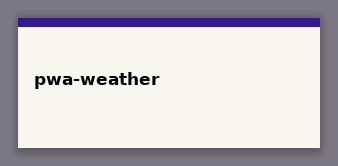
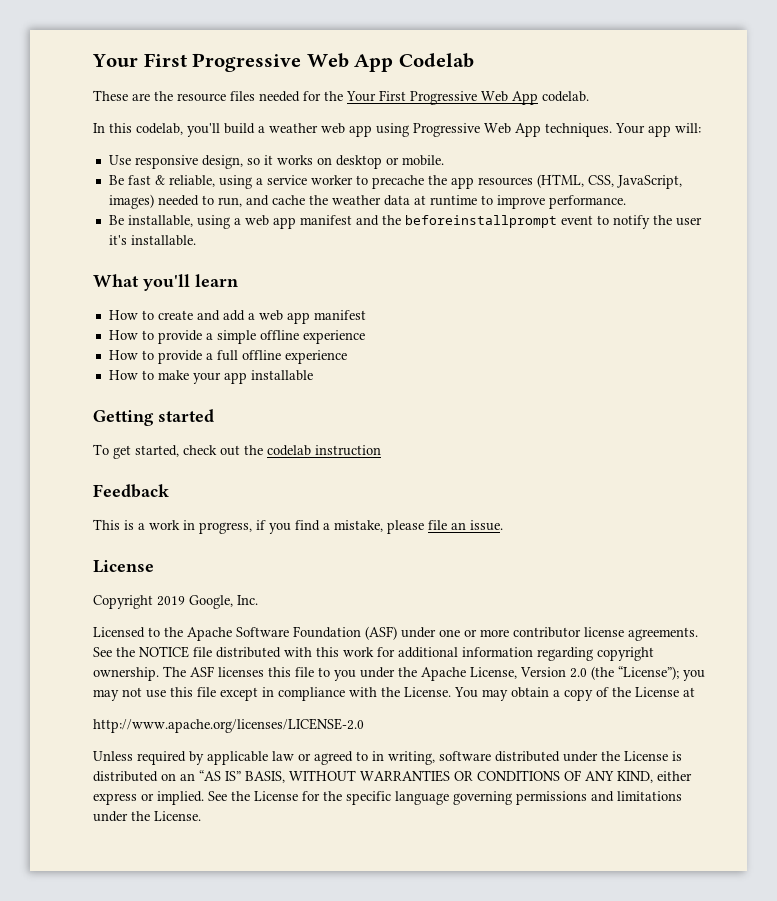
[34,72,160,89] pwa-weather -> [92,53,474,72] [93,90,589,105] [93,123,701,137] [108,155,444,169] [108,174,682,189] [108,194,626,209] [108,215,702,229] [108,235,196,246] [93,274,238,291] [108,310,366,324] [108,330,365,344] [108,350,347,364] [108,370,313,384] [93,409,214,426] [93,444,381,459] [93,484,169,498] [93,519,503,534] [93,560,154,573] [93,595,258,609] [93,626,698,641] [93,646,654,661] [93,666,705,681] [93,687,695,701] [93,718,364,733] [93,751,682,765] [93,770,692,783] [93,791,682,805] [93,811,201,822] Your First Progressive Web App Codelab // These are the resource files needed for the Your First Progressive Web App codelab. // In this codelab, you'll build a weather web app using Progressive Web App techniques. Your app will: // Use responsive design, so it works on desktop or mobile. // Be fast & reliable, using a service worker to precache the app resources (HTML, CSS, JavaScript, images) needed to run, and cache the weather data at runtime to improve performance. // Be installable, using a web app manifest and the beforeinstallprompt event to notify the user it's installable. // What you'll learn // How to create and add a web app manifest // How to provide a simple offline experience // How to provide a full offline experience // How to make your app installable // Getting started // To get started, check out the codelab instruction // Feedback // This is a work in progress, if you find a mistake, please file an issue. // License // Copyright 2019 Google, Inc. // Licensed to the Apache Software Foundation (ASF) under one or more contributor license agreements. See the NOTICE file distributed with this work for additional information regarding copyright ownership. The ASF licenses this file to you under the Apache License, Version 2.0 (the “License”); you may not use this file except in compliance with the License. You may obtain a copy of the License at // http://www.apache.org/licenses/LICENSE-2.0 // Unless required by applicable law or agreed to in writing, software distributed under the License is distributed on an “AS IS” BASIS, WITHOUT WARRANTIES OR CONDITIONS OF ANY KIND, either express or implied. See the License for the specific language governing permissions and limitations under the License.

